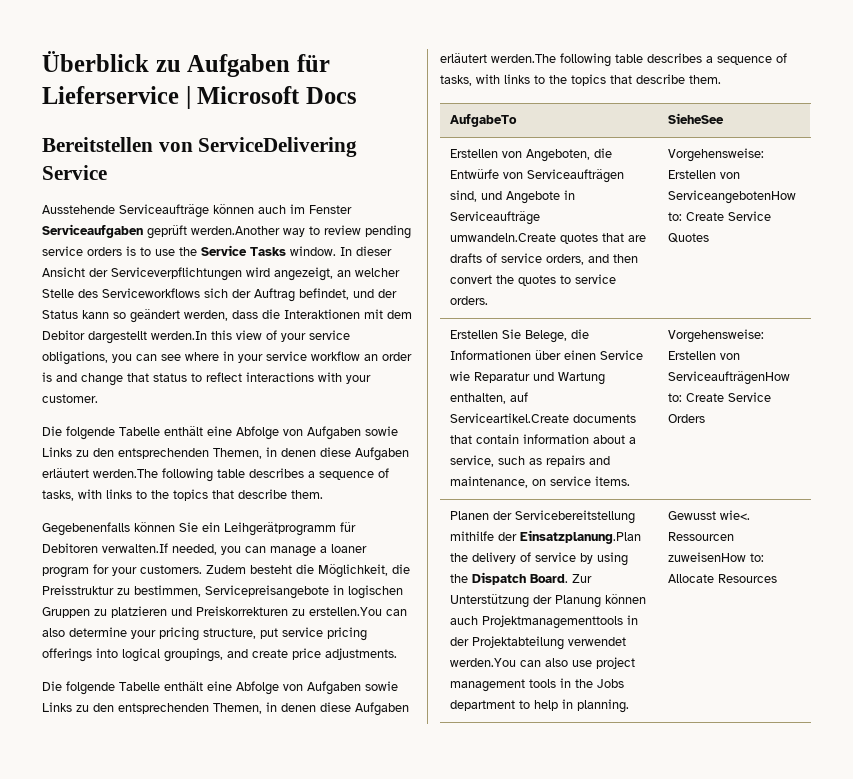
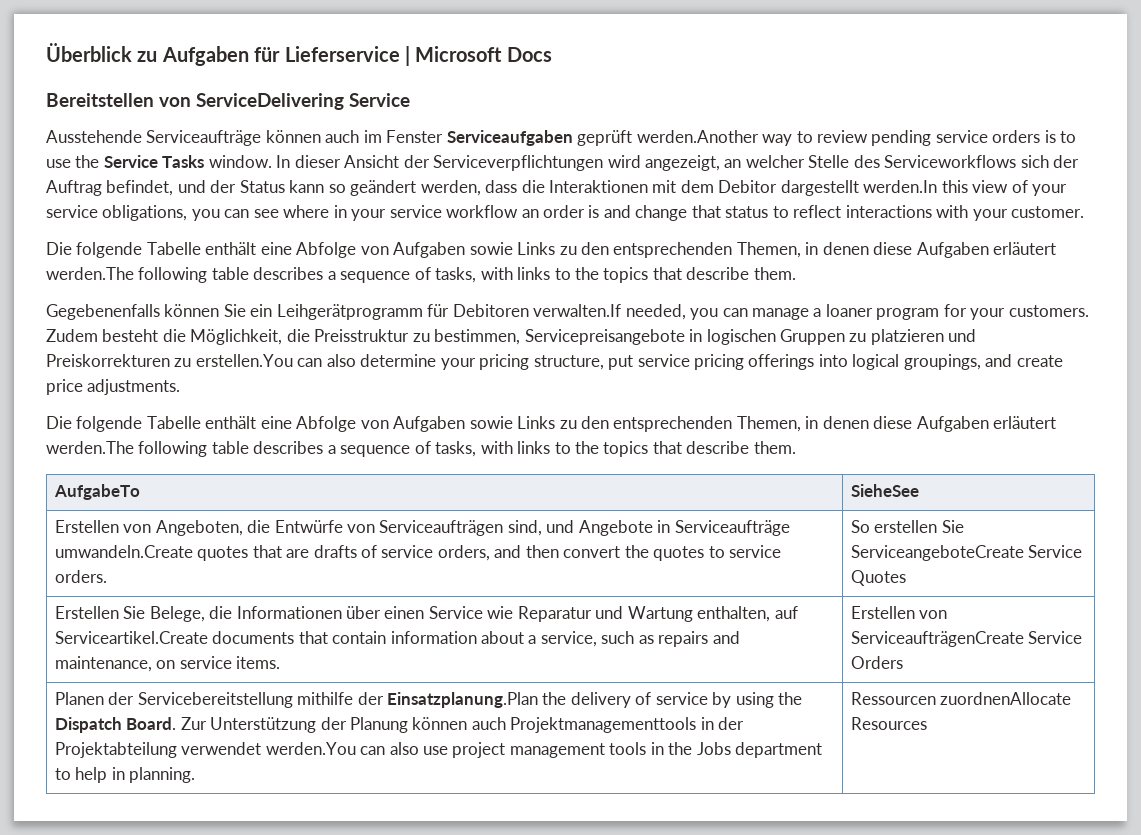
[668,148,765,162] [668,170,741,179] [668,190,797,204] [668,212,725,221] Vorgehensweise: Erstellen von ServiceangebotenHow to: Create -> [850,520,964,533] [850,545,1024,561] So erstellen Sie ServiceangeboteCreate
[668,329,765,343] [668,351,741,360] [668,371,791,385] [668,393,725,402] Vorgehensweise: Erstellen von ServiceaufträgenHow to: Create -> [850,606,948,619] [850,631,1024,647] Erstellen von ServiceaufträgenCreate
[668,510,751,520] [668,532,735,541] [668,552,765,562] [668,574,715,583] Gewusst wie<. Ressourcen zuweisenHow to: Allocate -> [850,692,1072,705] Ressourcen zuordnenAllocate

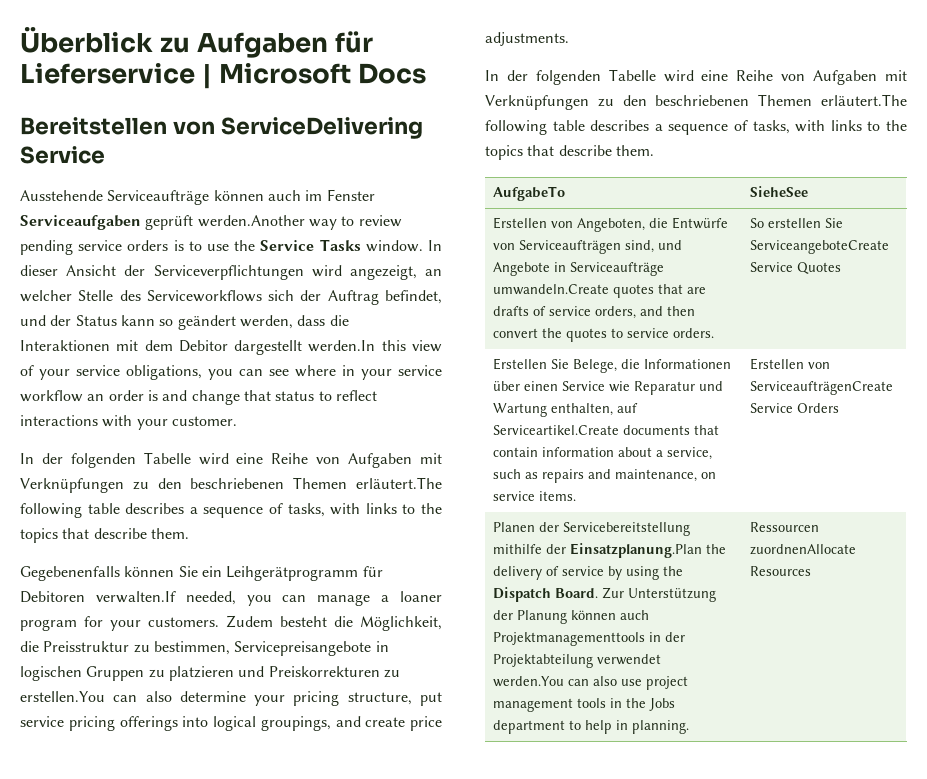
[46,242,1057,258] [46,267,134,280] Die folgende Tabelle enthält eine Abfolge von Aufgaben sowie Links zu den entsprechenden Themen, in denen diese Aufgaben erläutert werden.The -> [20,452,443,468] [20,477,443,493] In der folgenden Tabelle wird eine Reihe von Aufgaben mit Verknüpfungen zu den beschriebenen Themen erläutert.The
[46,416,1057,432] [46,441,134,454] Die folgende Tabelle enthält eine Abfolge von Aufgaben sowie Links zu den entsprechenden Themen, in denen diese Aufgaben erläutert werden.The -> [485,69,907,85] [485,94,907,110] In der folgenden Tabelle wird eine Reihe von Aufgaben mit Verknüpfungen zu den beschriebenen Themen erläutert.The

